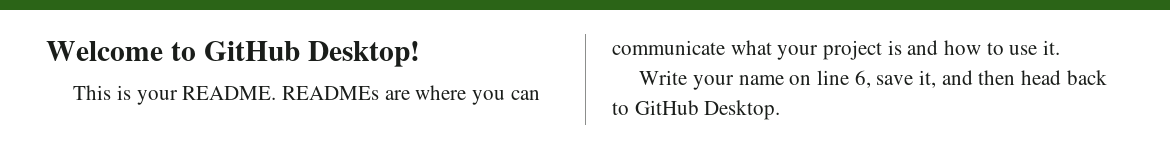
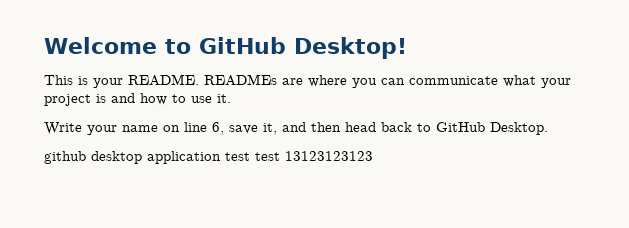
(781, 110) none -> [44,151,373,164] // github desktop application test test 13123123123

